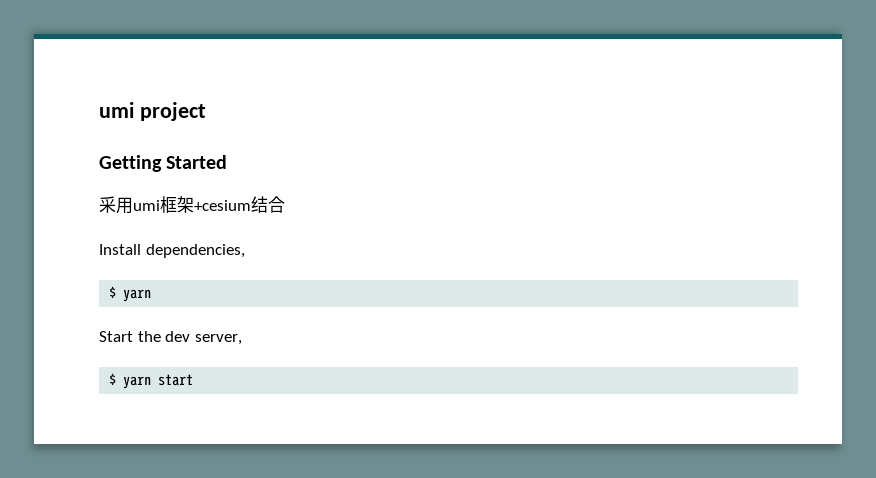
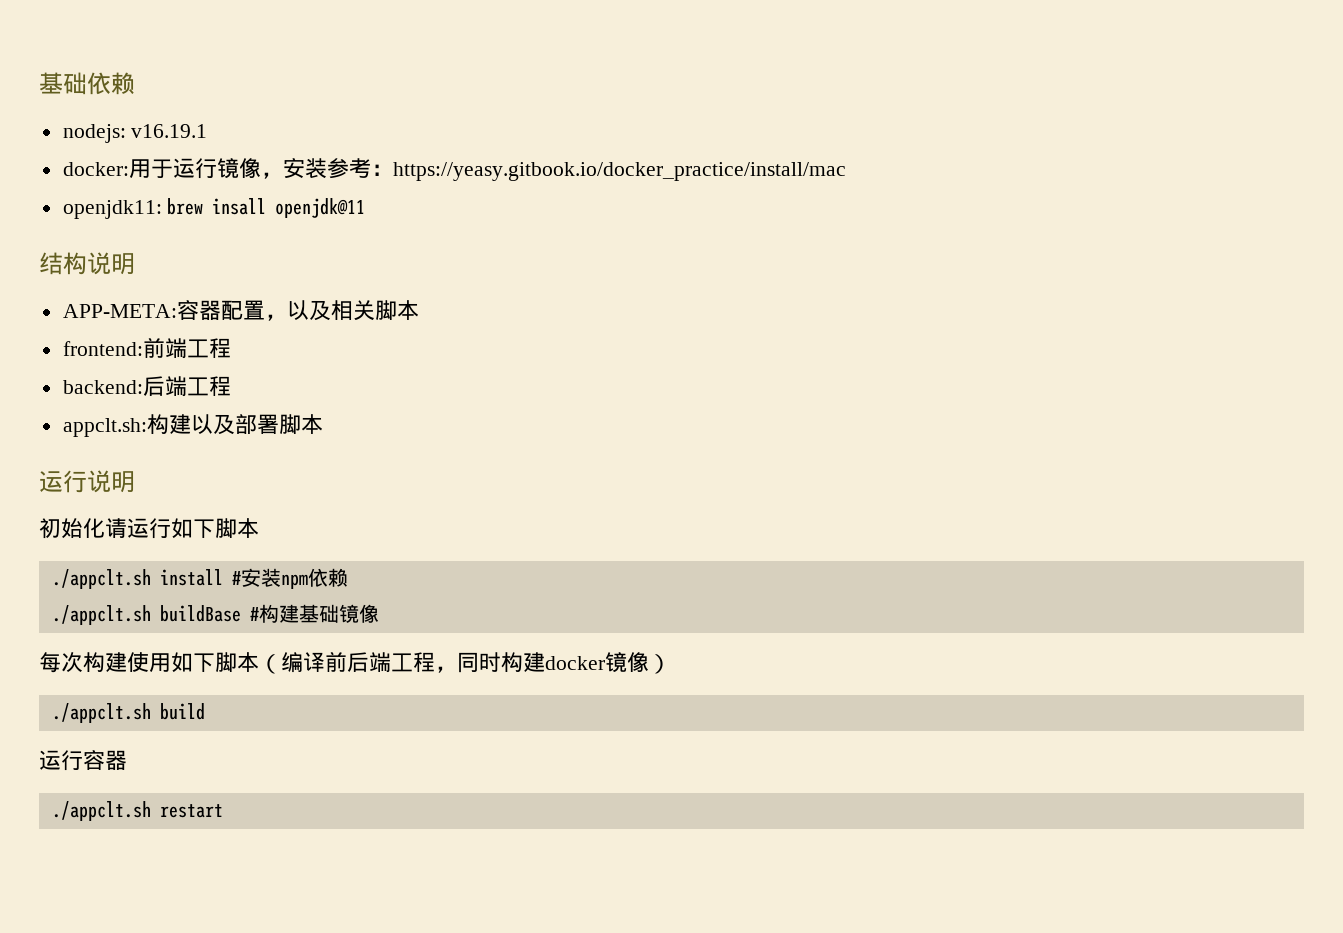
[99,102,206,121] [99,155,228,172] [99,196,285,214] [99,244,245,258] [109,286,152,302] [99,331,242,345] [109,373,194,389] umi project // Getting Started // 采用umi框架+cesium结合 // Install dependencies, // $ yarn // Start the dev server, // $ yarn start -> [39,72,135,95] [62,124,208,143] [62,158,846,181] [62,198,366,219] [39,252,135,275] [62,300,419,321] [62,337,231,359] [62,376,231,397] [62,414,323,437] [39,470,135,493] [39,518,259,539] [51,568,348,589] [51,604,379,625] [39,651,671,674] [51,703,205,723] [39,750,127,771] [51,801,223,821] 基础依赖 // nodejs: v16.19.1 // docker:用于运行镜像，安装参考：https://yeasy.gitbook.io/docker_practice/install/mac // openjdk11: brew insall openjdk@11 // 结构说明 // APP-META:容器配置，以及相关脚本 // frontend:前端工程 // backend:后端工程 // appclt.sh:构建以及部署脚本 // 运行说明 // 初始化请运行如下脚本 // ./appclt.sh install #安装npm依赖 // ./appclt.sh buildBase #构建基础镜像 // 每次构建使用如下脚本（编译前后端工程，同时构建docker镜像） // ./appclt.sh build // 运行容器 // ./appclt.sh restart

